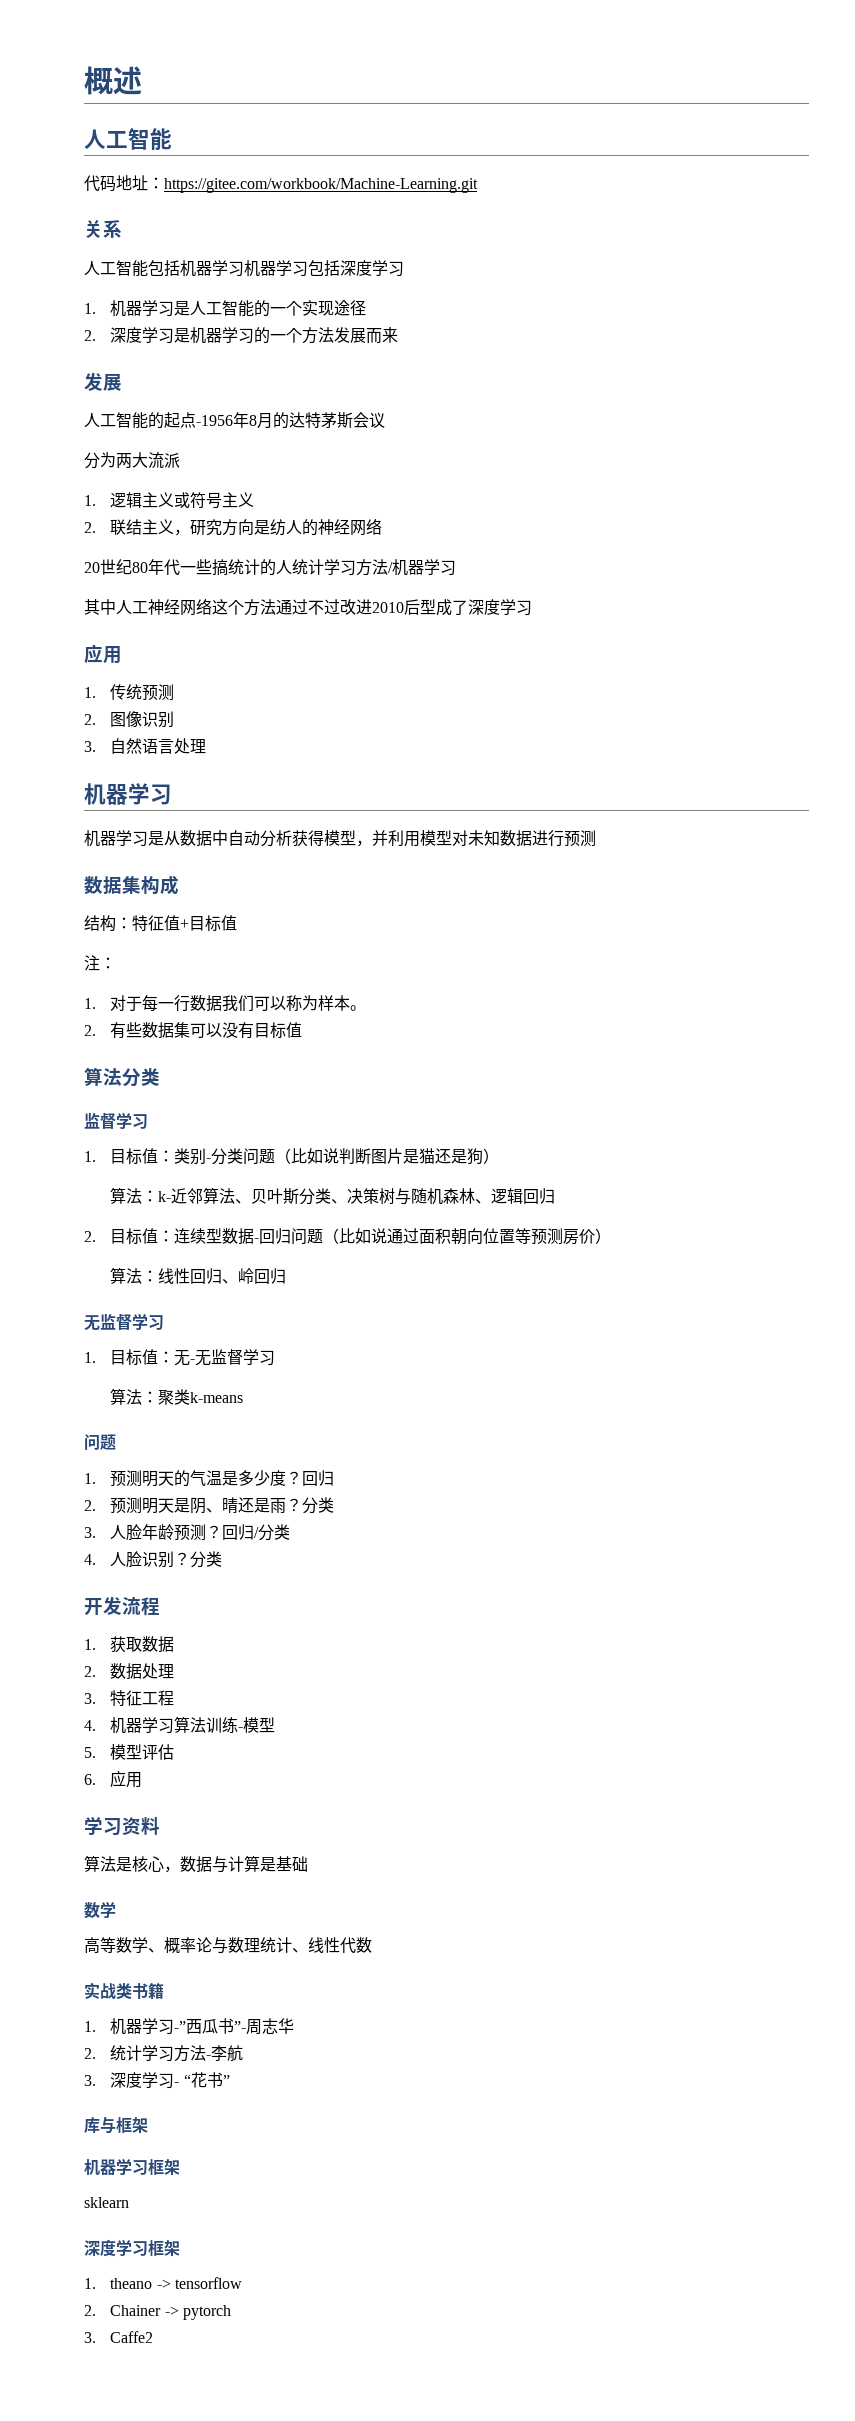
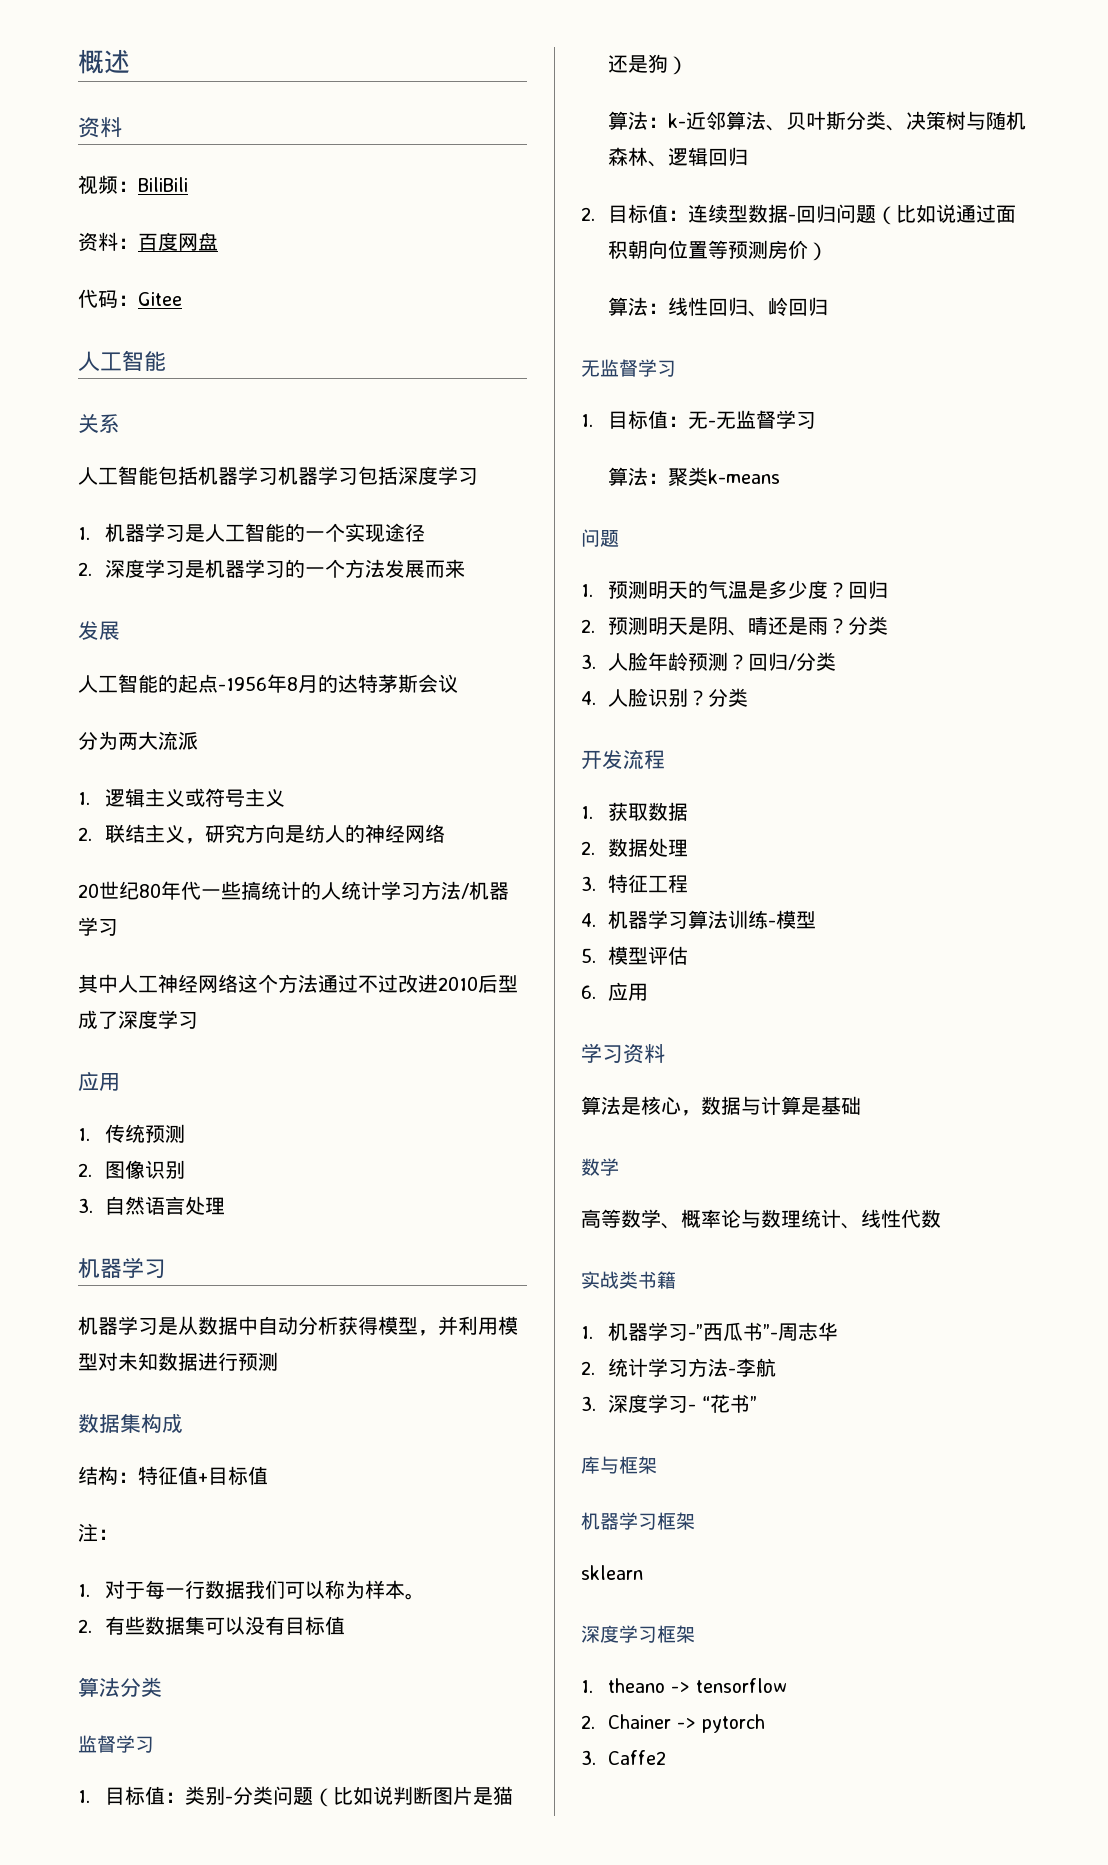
[84,128,172,150] [84,175,478,193] // 人工智能 // 代码地址：https://gitee.com/workbook/Machine-Learning.git -> [78,117,122,138] [78,175,188,195] [78,232,218,252] [78,289,182,308] [78,350,166,371] // 资料 // 视频：BiliBili // 资料：百度网盘 // 代码：Gitee // 人工智能

